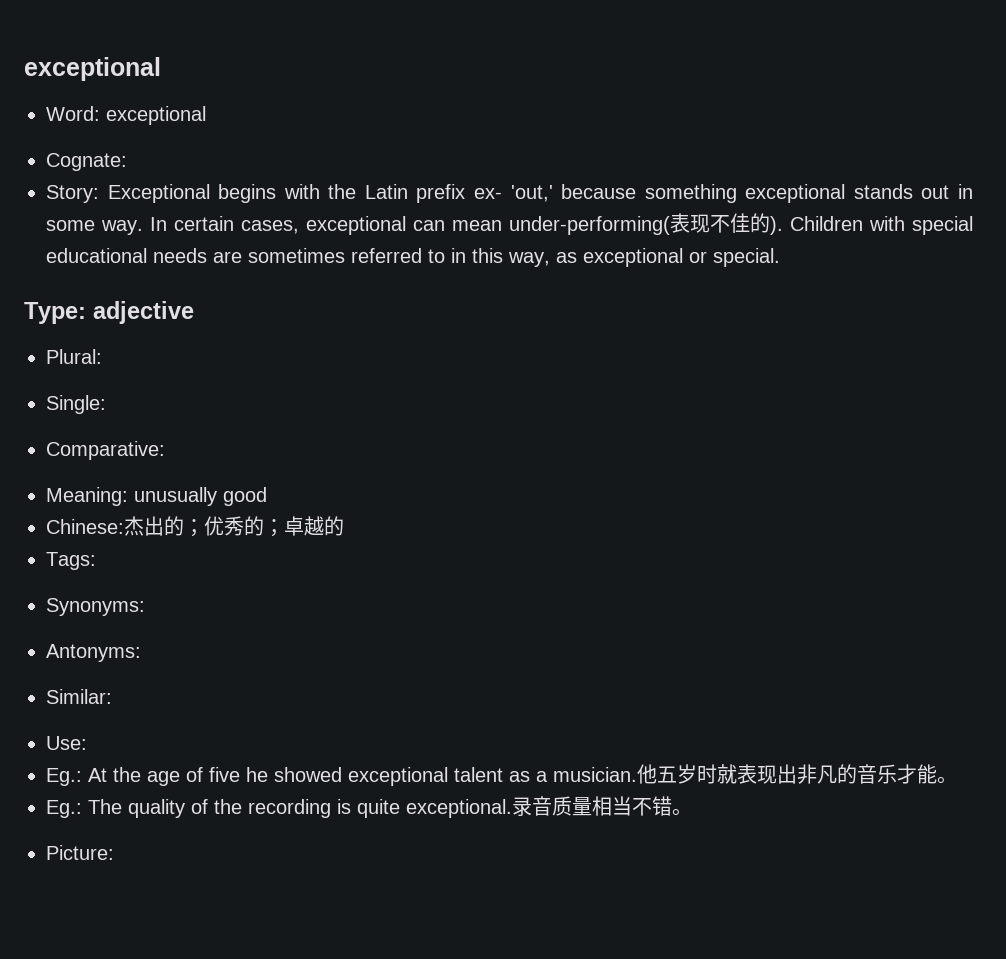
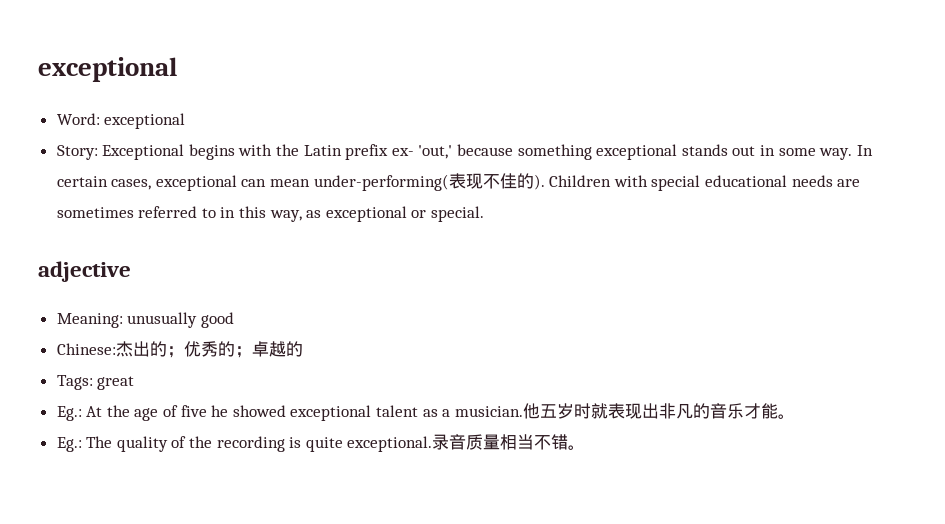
[46,153,127,171] // Cognate: -> (186, 121) none
[24,302,86,324] Type: -> (485, 214) none
[46,349,102,364] [46,395,106,414] [46,441,165,460] // Plural: // Single: // Comparative: -> (131, 271) none
[46,598,145,616] [46,644,141,662] [46,689,112,704] [46,736,87,750] // Synonyms: // Antonyms: // Similar: // Use: -> [97,376,135,390] great
[46,845,114,860] // Picture: -> (586, 447) none

